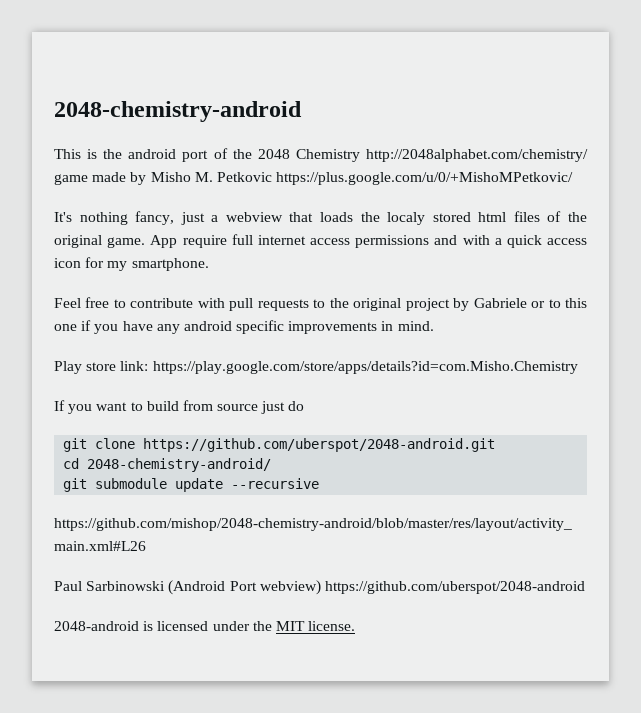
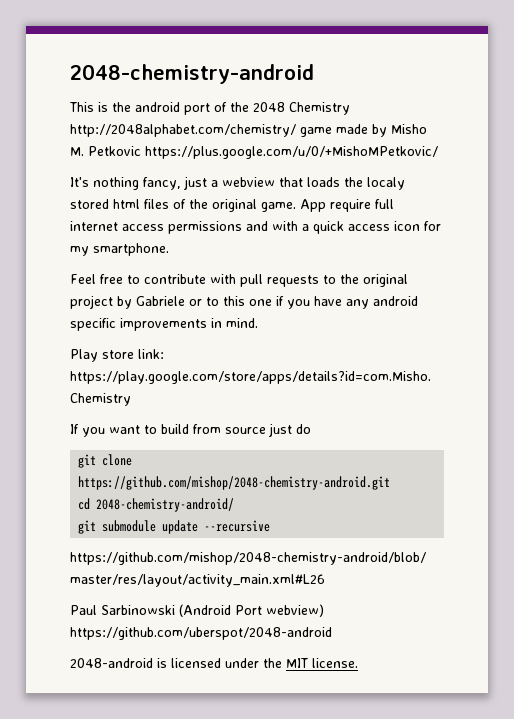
[143,438,496,452] https://github.com/uberspot/2048-android.git -> [78,476,391,490] https://github.com/mishop/2048-chemistry-android.git

